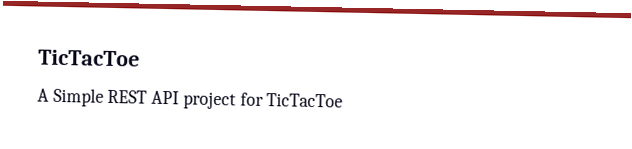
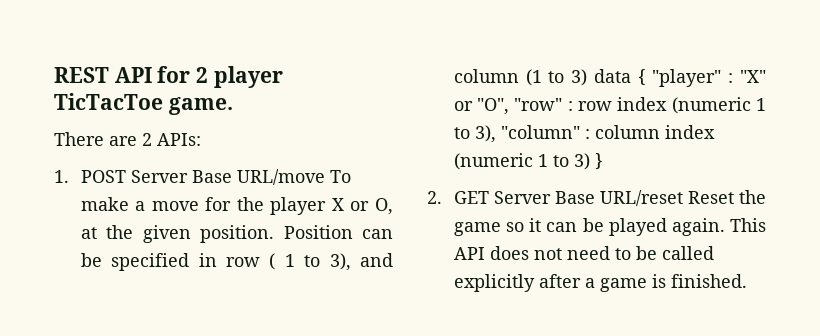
[38,49,140,67] [37,87,344,110] TicTacToe // A Simple REST API project for TicTacToe -> [54,66,283,88] [54,93,233,115] [54,132,201,146] [54,169,351,185] [80,197,393,215] [80,225,393,243] [80,253,393,271] [453,69,766,87] [453,97,766,115] [453,125,715,143] [453,153,603,170] [427,190,766,206] [453,218,766,236] [453,246,714,260] [453,274,747,292] REST API for 2 player TicTacToe game. // There are 2 APIs: // 1. POST Server Base URL/move To make a move for the player X or O, at the given position. Position can be specified in row ( 1 to 3), and column (1 to 3) data { "player" : "X" or "O", "row" : row index (numeric 1 to 3), "column" : column index (numeric 1 to 3) } // 2. GET Server Base URL/reset Reset the game so it can be played again. This API does not need to be called explicitly after a game is finished.

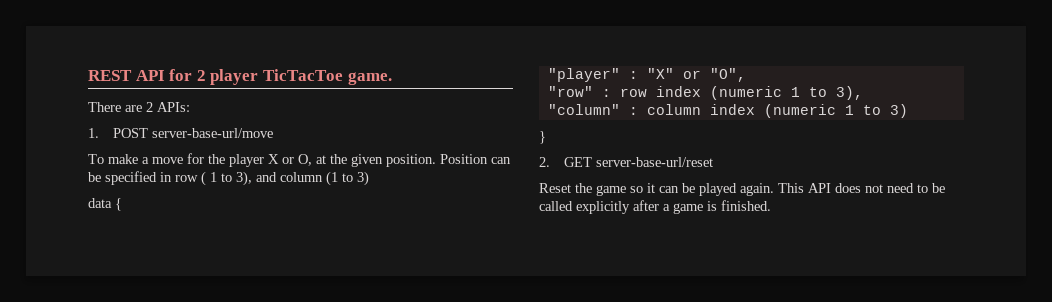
[130,169,325,185] Server Base URL/move -> [151,128,273,138] server-base-url/move //
(588, 77) none -> (369, 178) //
(646, 77) none -> (122, 204) //
(510, 106) none -> (746, 75) //
(496, 134) none -> (863, 93) //
(590, 161) none -> (908, 111) //
[493,190,683,206] Server Base URL/reset -> [595,157,713,167] server-base-url/reset //

